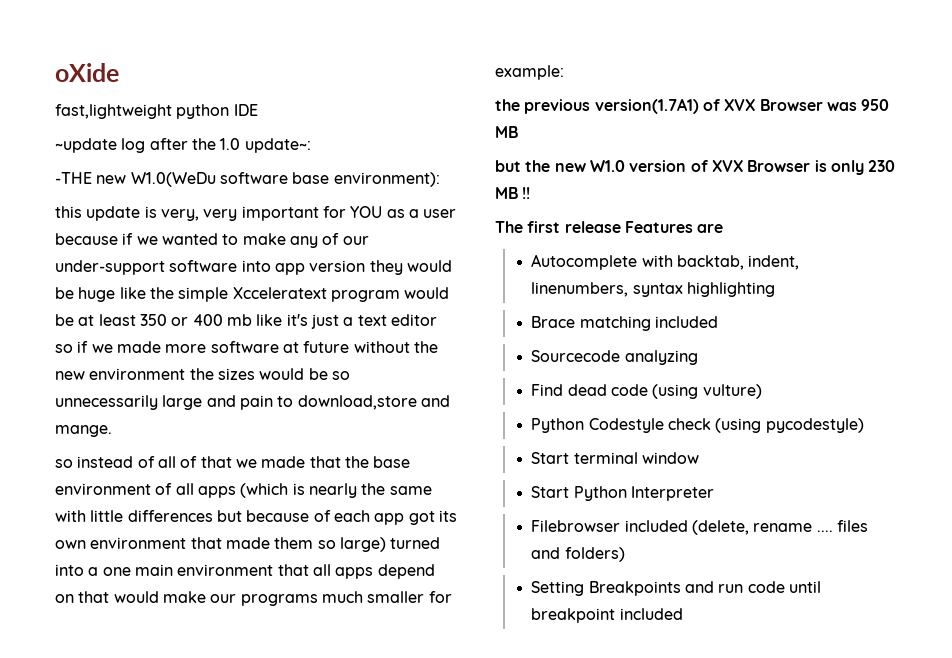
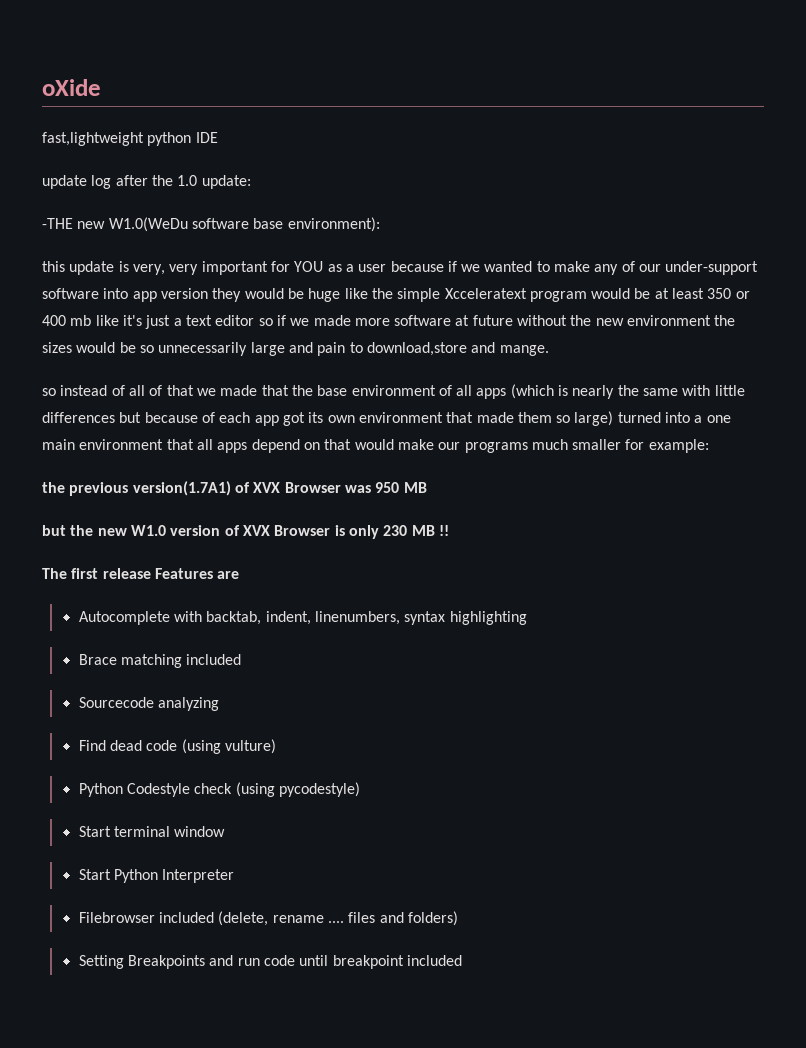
[55,138,117,153] ~update -> [42,175,87,189] update
[244,138,311,153] update~: -> [201,175,251,189] update:

